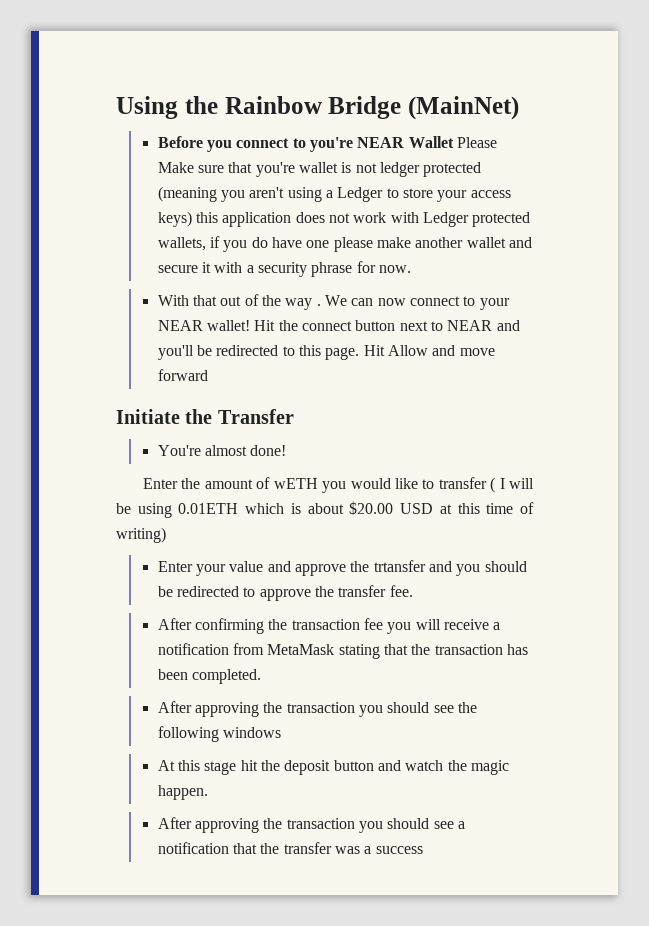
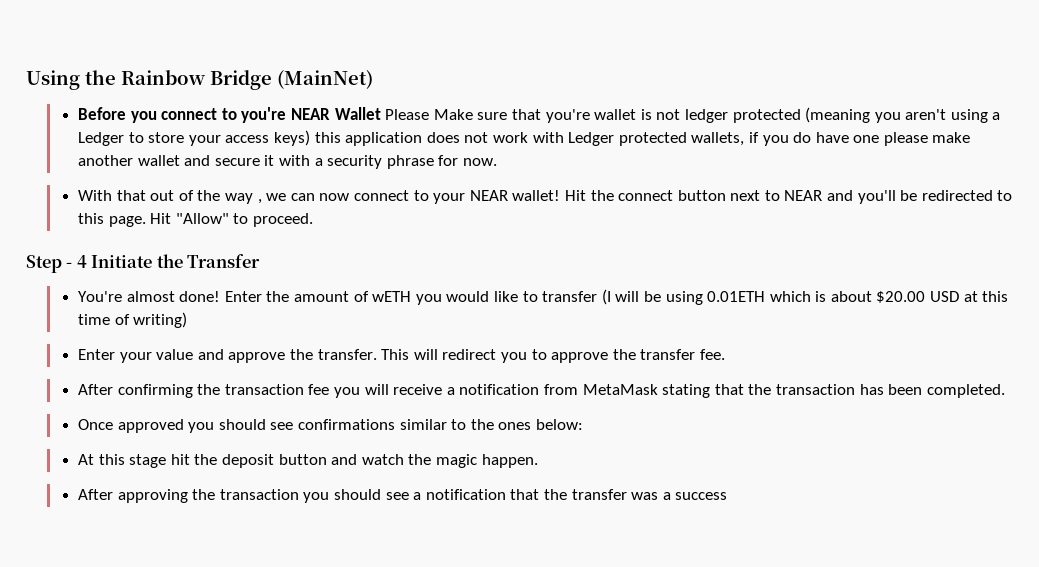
[316,295,347,306] . We -> [257,193,287,204] , we
[387,345,495,356] [157,369,208,381] Allow and move forward // -> [175,213,314,227] [26,255,87,273] "Allow" to proceed. // Step - 4
(287, 450) // -> (221, 296) none
[490,477,505,493] ( I -> [601,289,611,305] (I
[373,560,527,576] [157,586,239,597] trtansfer and you should be redirected -> [317,349,527,363] transfer. This will redirect you
[157,701,477,717] [157,726,281,742] After approving the transaction you should see the following windows -> [78,419,583,433] Once approved you should see confirmations similar to the ones below:

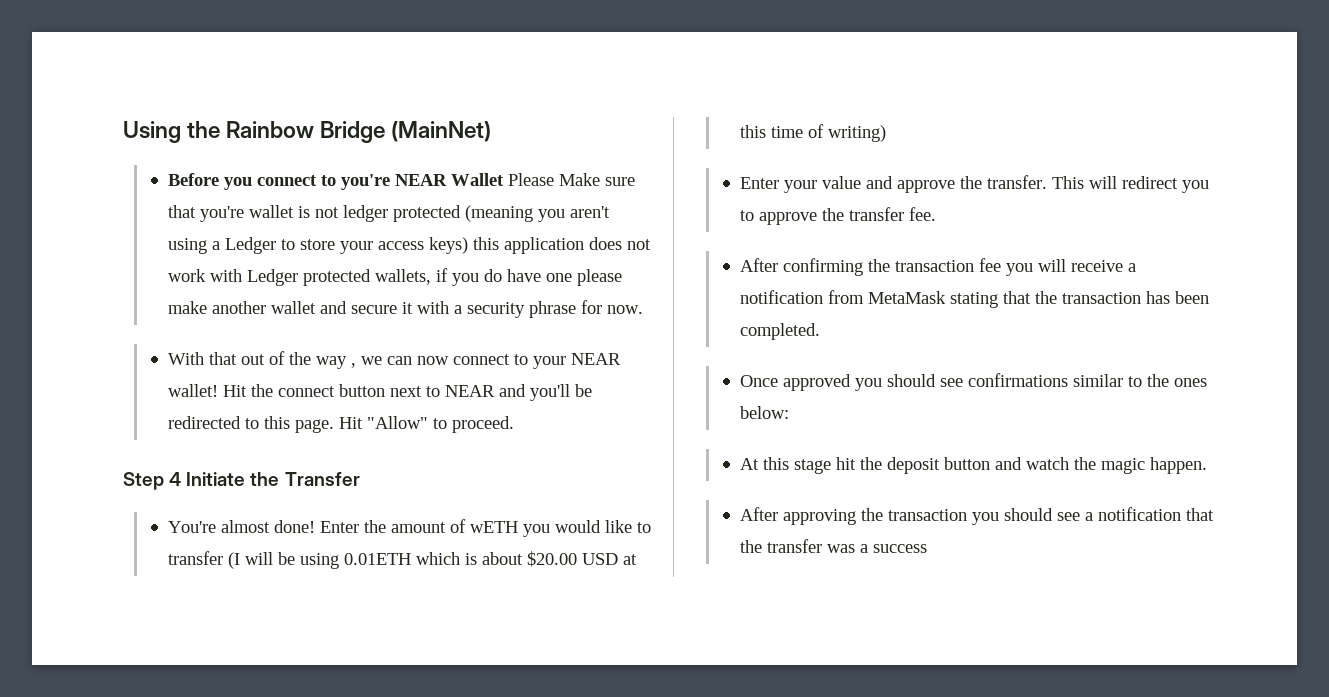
[66,262,73,268] - -> (164, 481) none

